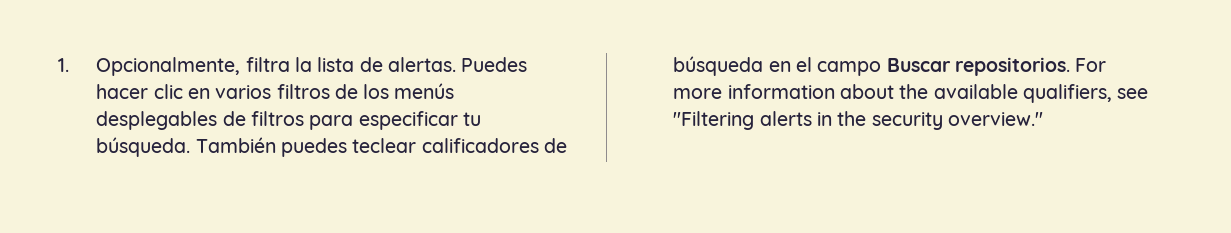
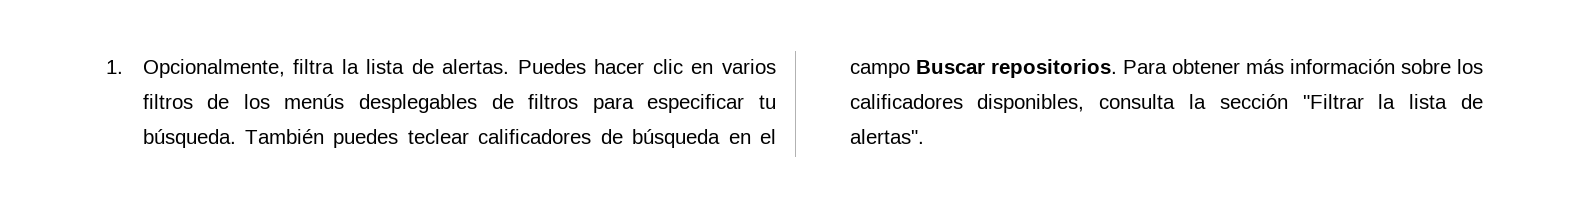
[1075,58,1107,72] [673,84,1149,103] [673,111,1043,130] For more information about the available qualifiers, see "Filtering alerts in the security overview." -> [1122,59,1483,74] [849,94,1483,113] [849,129,924,144] Para obtener más información sobre los calificadores disponibles, consulta la sección "Filtrar la lista de alertas".

